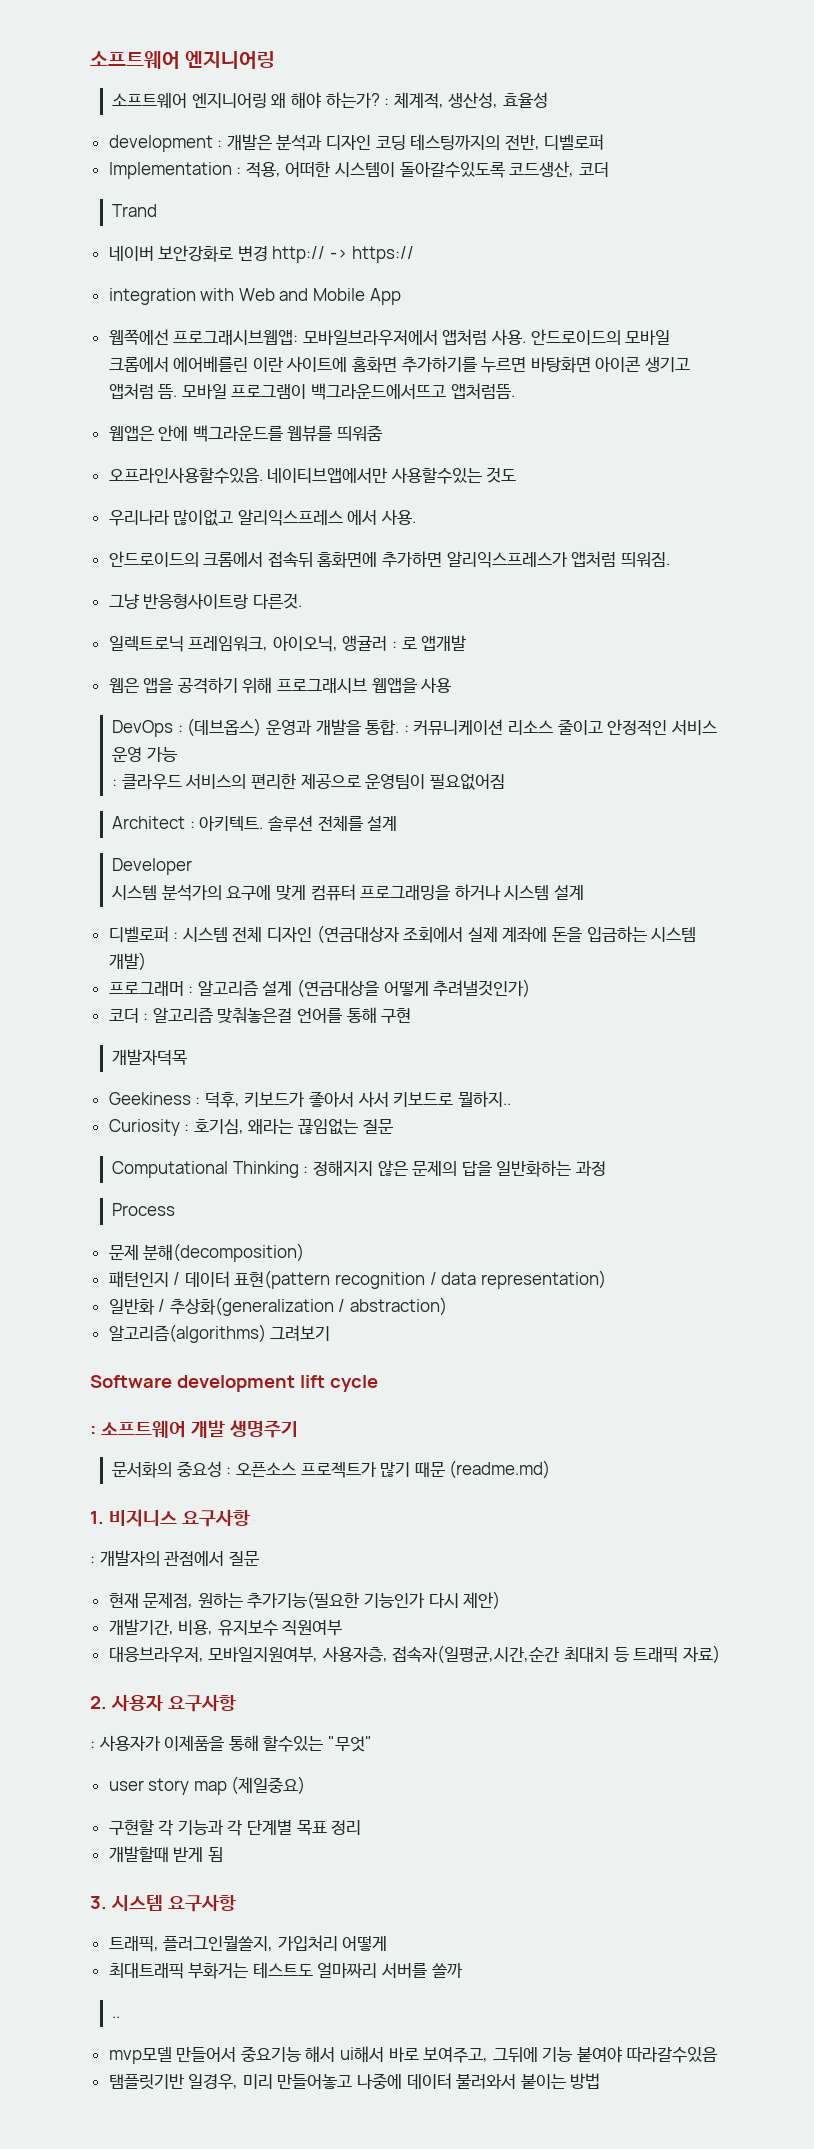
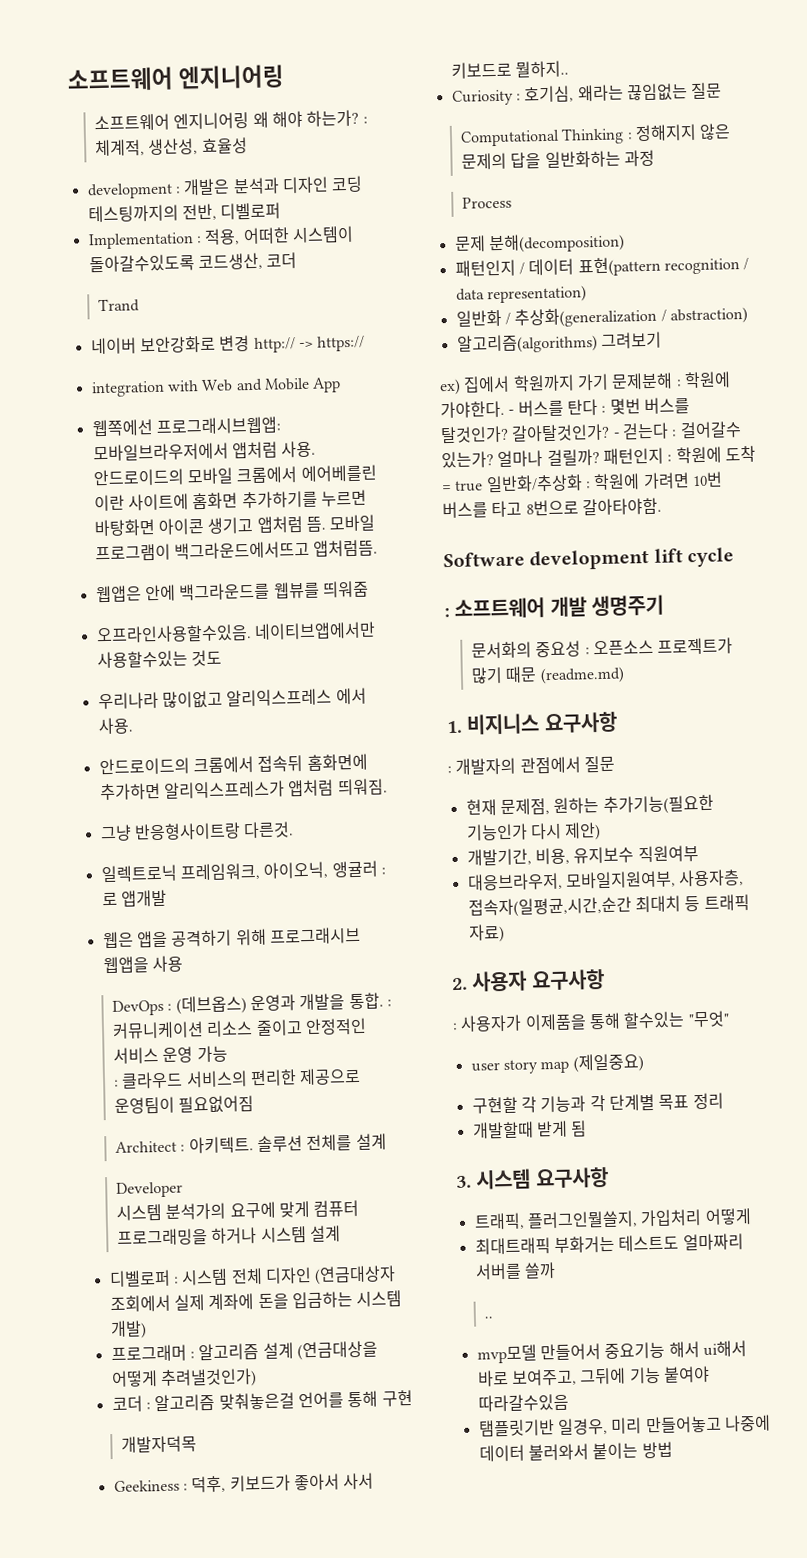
(331, 1333) none -> [439,371,731,396] [440,397,690,419] [440,421,742,444] [441,445,756,469] [442,471,723,493] [442,497,662,519] // ex) 집에서 학원까지 가기 문제분해 : 학원에 가야한다. - 버스를 탄다 : 몇번 버스를 탈것인가? 갈아탈것인가? - 걷는다 : 걸어갈수 있는가? 얼마나 걸릴까? 패턴인지 : 학원에 도착 = true 일반화/추상화 : 학원에 가려면 10번 버스를 타고 8번으로 갈아타야함.

